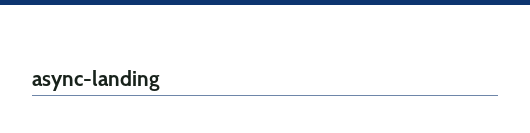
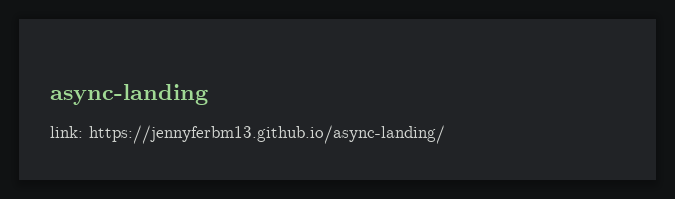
(160, 80) none -> [50,125,445,144] // link: https://jennyferbm13.github.io/async-landing/

